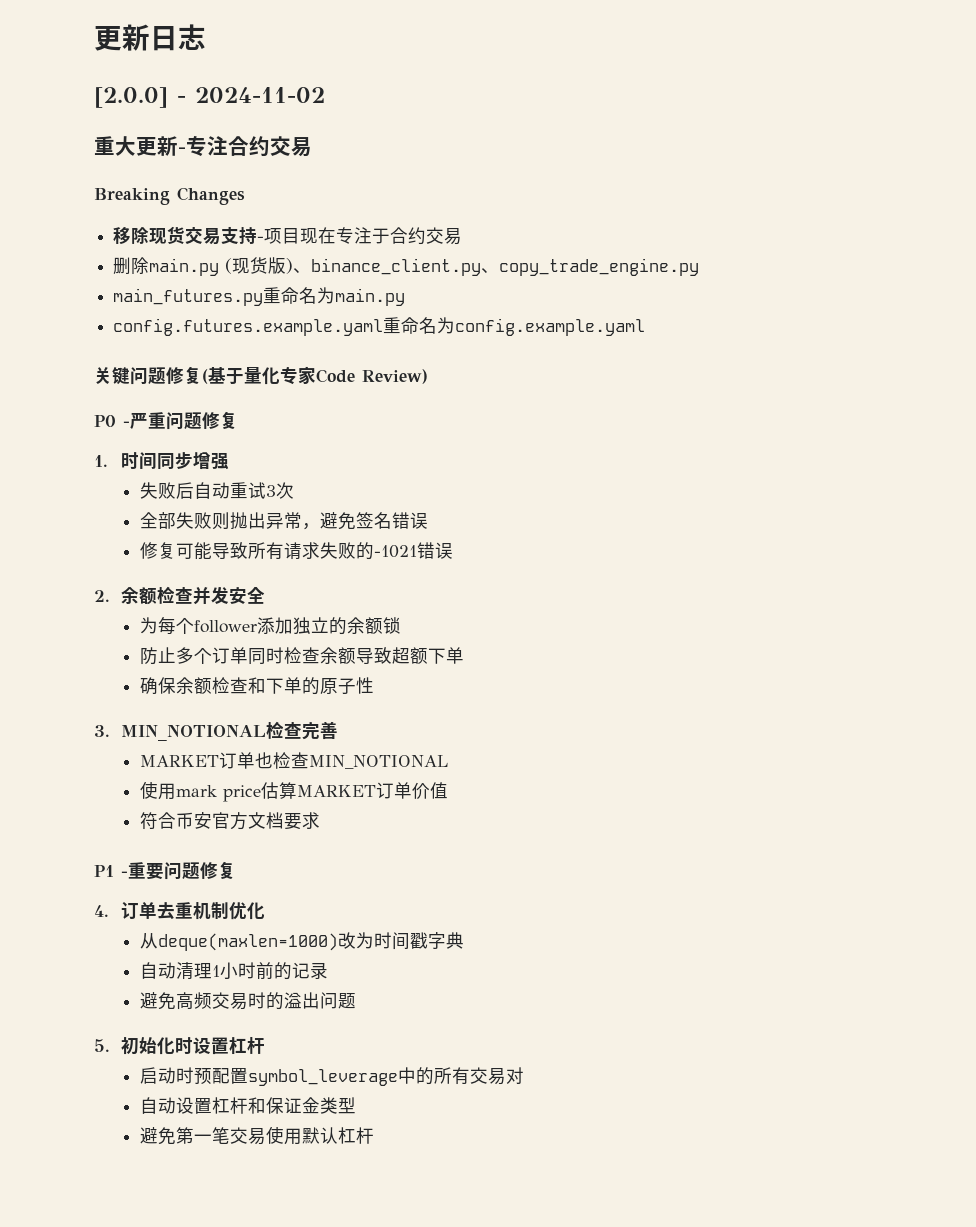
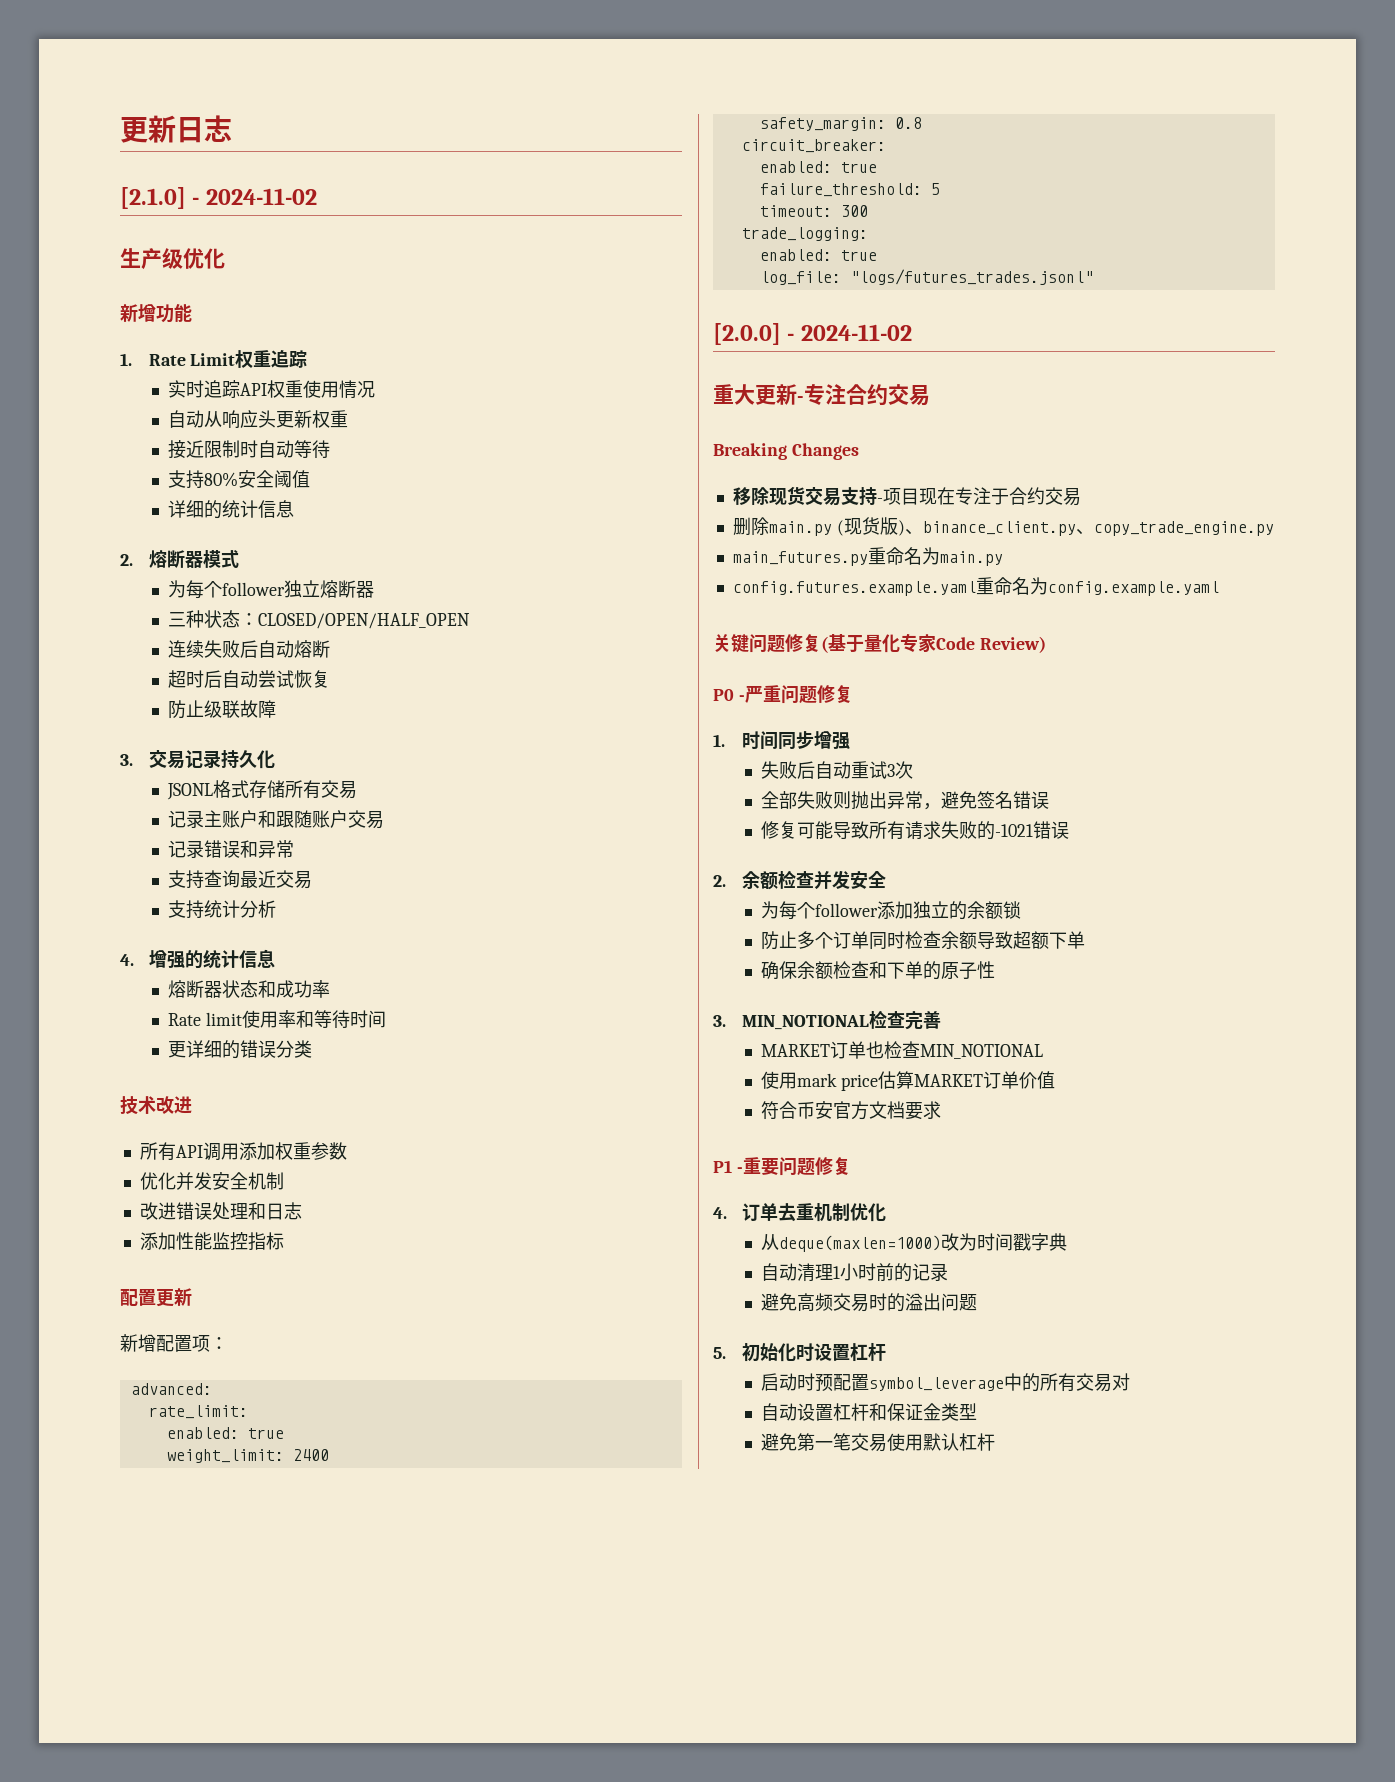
(206, 37) none -> [120,187,317,209] [120,248,225,270] [120,304,192,323] [120,350,308,368] [168,380,376,399] [168,410,349,429] [168,440,331,459] [168,470,311,489] [168,500,295,519] [120,550,239,568] [168,580,375,599] [168,610,471,629] [168,640,331,658] [168,670,331,688] [168,700,277,719] [120,750,275,769] [167,780,358,800] [168,810,385,829] [168,840,295,858] [168,870,313,889] [168,900,277,919] [120,949,275,969] [168,980,331,998] [168,1010,387,1029] [168,1040,313,1059] [120,1096,192,1115] [139,1142,347,1161] [139,1172,284,1190] [139,1202,302,1220] [139,1232,284,1251] [120,1288,192,1307] [120,1334,228,1352] [130,1383,212,1395] [148,1405,248,1419] [166,1427,284,1439] [166,1449,329,1463] [759,117,922,131] [741,139,886,153] [759,161,877,173] [759,183,940,197] [759,205,868,217] [741,227,868,241] [759,249,877,261] [759,269,1093,285] // [2.1.0] - 2024-11-02 // 生产级优化 // 新增功能 // 1. Rate Limit权重追踪 // 实时追踪API权重使用情况 // 自动从响应头更新权重 // 接近限制时自动等待 // 支持80%安全阈值 // 详细的统计信息 // 2.熔断器模式 // 为每个follower独立熔断器 // 三种状态：CLOSED/OPEN/HALF_OPEN // 连续失败后自动熔断 // 超时后自动尝试恢复 // 防止级联故障 // 3.交易记录持久化 // JSONL格式存储所有交易 // 记录主账户和跟随账户交易 // 记录错误和异常 // 支持查询最近交易 // 支持统计分析 // 4.增强的统计信息 // 熔断器状态和成功率 // Rate limit使用率和等待时间 // 更详细的错误分类 // 技术改进 // 所有API调用添加权重参数 // 优化并发安全机制 // 改进错误处理和日志 // 添加性能监控指标 // 配置更新 // 新增配置项： // advanced: // rate_limit: // enabled: true // weight_limit: 2400 // safety_margin: 0.8 // circuit_breaker: // enabled: true // failure_threshold: 5 // timeout: 300 // trade_logging: // enabled: true // log_file: "logs/futures_trades.jsonl"

